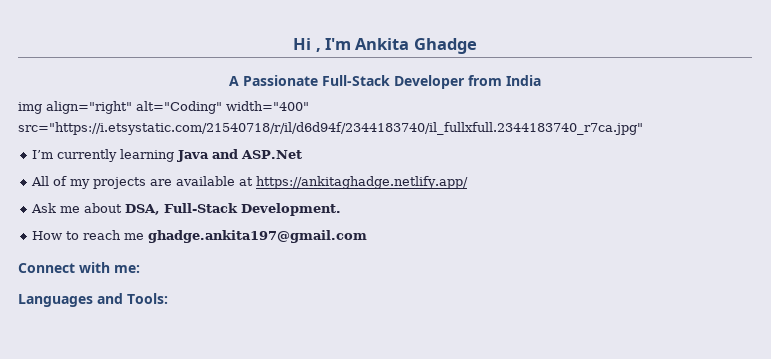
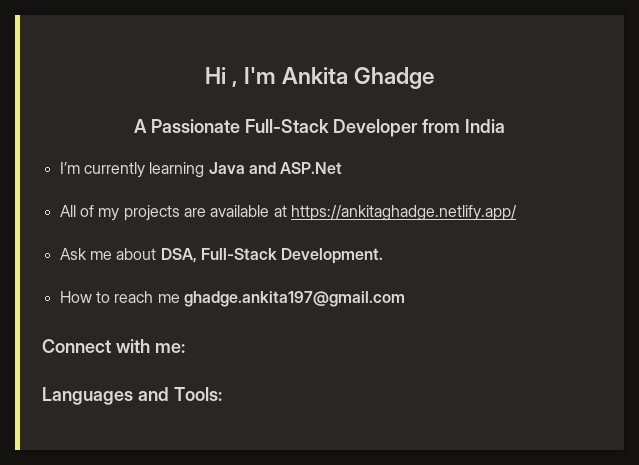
[18,101,309,114] [18,122,643,135] // img align="right" alt="Coding" width="400" src="https://i.etsystatic.com/21540718/r/il/d6d94f/2344183740/il_fullxfull.2344183740_r7ca.jpg" -> (506, 126) none

